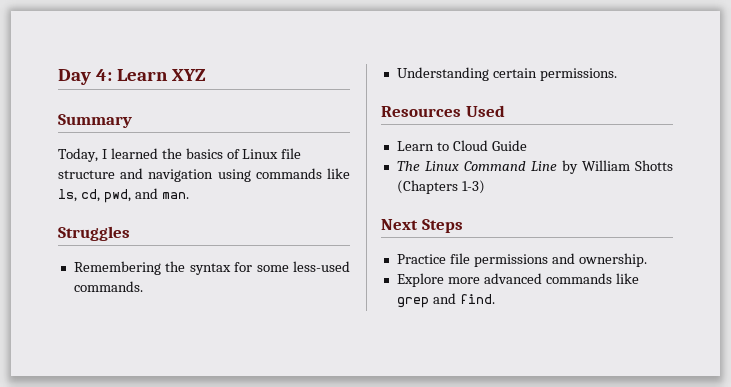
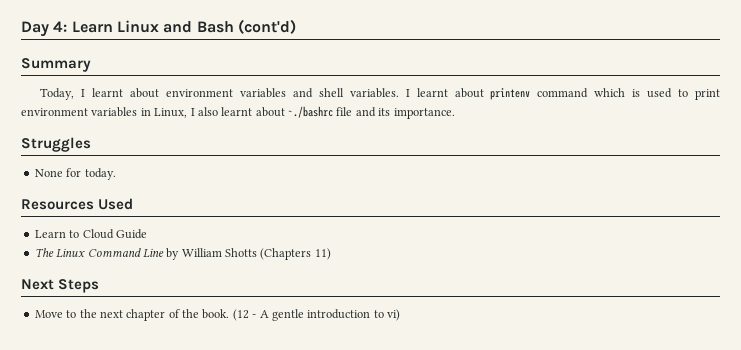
[171,69,206,81] XYZ -> [116,19,296,34] Linux and Bash (cont'd)
[110,148,302,159] [58,168,350,182] [58,188,189,203] [58,226,130,241] [73,261,350,275] [73,281,143,292] [396,67,617,81] learned the basics of Linux file structure and navigation using commands like ls, cd, pwd, and man. // Struggles // Remembering the syntax for some less-used commands. // Understanding certain permissions. -> [92,88,720,100] [21,106,455,119] [21,137,91,152] [34,168,116,180] learnt about environment variables and shell variables. I learnt about printenv command which is used to print environment variables in Linux, I also learnt about ~./bashrc file and its importance. // Struggles // None for today.
[461,180,485,194] 1-3) -> [314,248,331,260] 11)
[396,253,647,267] [396,273,639,287] [396,293,495,308] Practice file permissions and ownership. // Explore more advanced commands like grep and find. -> [34,309,400,321] Move to the next chapter of the book. (12 - A gentle introduction to vi)

